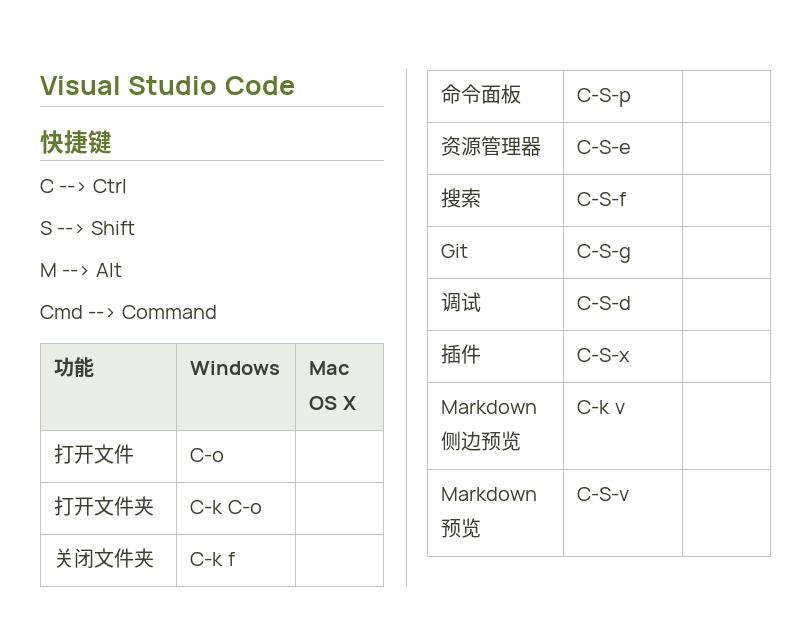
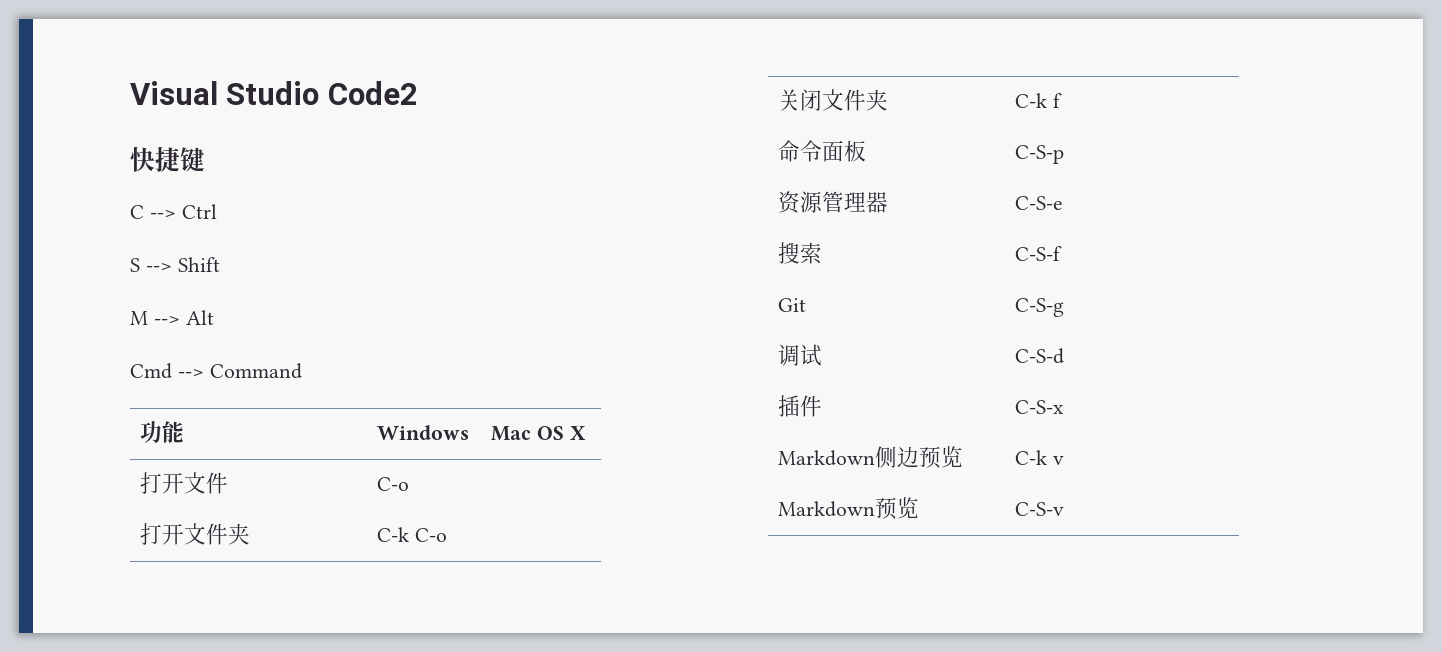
[224,76,295,95] Code -> [327,81,418,105] Code2

